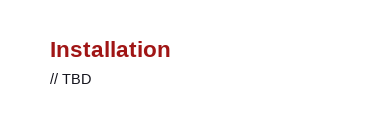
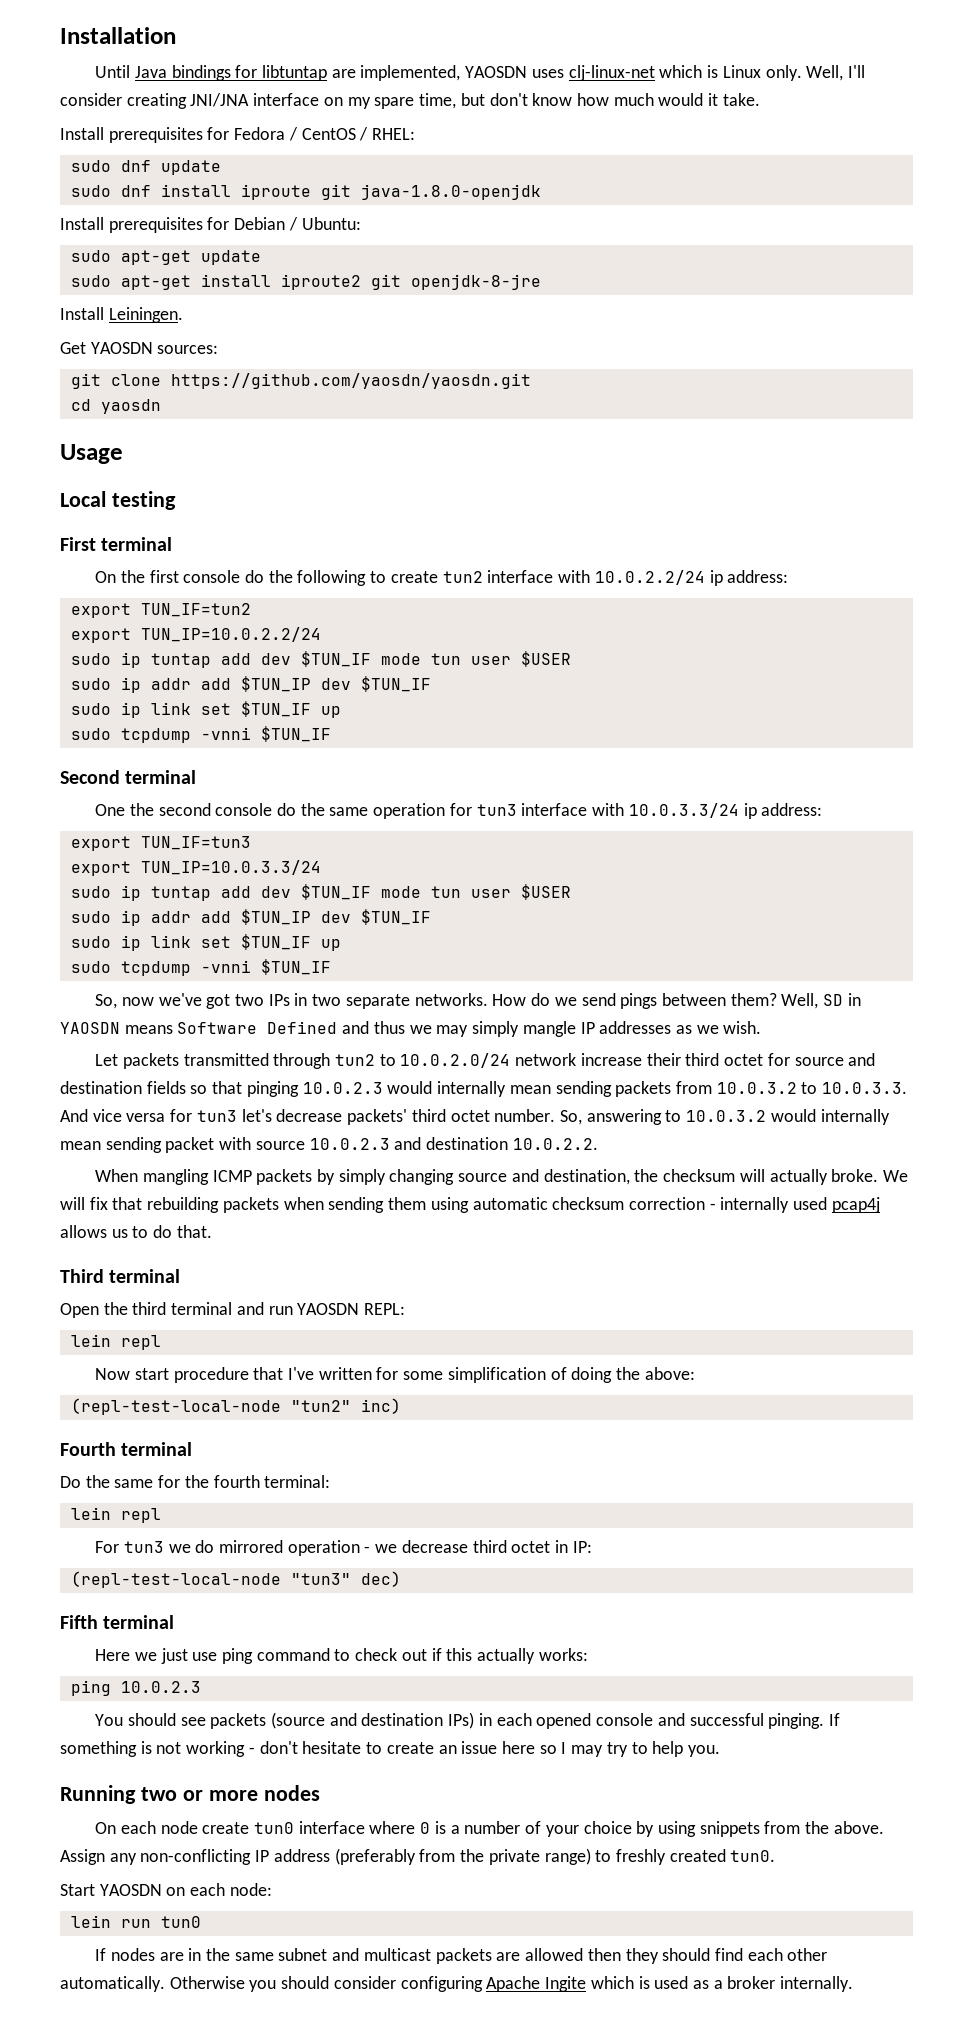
[50,73,91,84] // TBD -> [95,65,865,81] [60,93,760,109] [60,127,416,143] [70,160,221,175] [70,184,541,200] [60,217,361,233] [70,250,261,265] [70,274,541,290] [60,307,183,323] [60,342,219,354] [70,373,531,389] [70,399,161,414] [60,444,123,464] [60,491,176,510] [60,537,173,551] [95,570,789,586] [70,603,251,618] [70,627,321,643] [70,651,571,668] [70,676,431,693] [70,701,341,718] [70,726,331,743] [60,770,197,784] [95,803,823,819] [70,836,251,851] [70,860,321,876] [70,884,571,901] [70,909,431,926] [70,934,341,951] [70,959,331,976] [95,993,861,1009] [60,1021,762,1037] [95,1053,876,1069] [60,1081,908,1097] [60,1109,890,1125] [60,1137,598,1153] [95,1169,908,1185] [60,1197,880,1213] [60,1225,212,1238] [60,1269,181,1283] [60,1302,406,1318] [70,1334,161,1350] [95,1367,695,1383] [70,1398,401,1415] [60,1442,193,1456] [60,1475,331,1488] [70,1507,161,1523] [95,1540,592,1556] [70,1571,401,1588] [60,1615,175,1629] [95,1648,588,1664] [70,1680,201,1696] [95,1712,840,1729] [60,1741,721,1757] [60,1785,320,1804] [95,1821,884,1837] [60,1848,776,1865] [60,1883,272,1896] [70,1915,201,1928] [95,1948,828,1964] [60,1976,854,1992] Until Java bindings for libtuntap are implemented, YAOSDN uses clj-linux-net which is Linux only. Well, I'll consider creating JNI/JNA interface on my spare time, but don't know how much would it take. // Install prerequisites for Fedora / CentOS / RHEL: // sudo dnf update // sudo dnf install iproute git java-1.8.0-openjdk // Install prerequisites for Debian / Ubuntu: // sudo apt-get update // sudo apt-get install iproute2 git openjdk-8-jre // Install Leiningen. // Get YAOSDN sources: // git clone https://github.com/yaosdn/yaosdn.git // cd yaosdn // Usage // Local testing // First terminal // On the first console do the following to create tun2 interface with 10.0.2.2/24 ip address: // export TUN_IF=tun2 // export TUN_IP=10.0.2.2/24 // sudo ip tuntap add dev $TUN_IF mode tun user $USER // sudo ip addr add $TUN_IP dev $TUN_IF // sudo ip link set $TUN_IF up // sudo tcpdump -vnni $TUN_IF // Second terminal // One the second console do the same operation for tun3 interface with 10.0.3.3/24 ip address: // export TUN_IF=tun3 // export TUN_IP=10.0.3.3/24 // sudo ip tuntap add dev $TUN_IF mode tun user $USER // sudo ip addr add $TUN_IP dev $TUN_IF // sudo ip link set $TUN_IF up // sudo tcpdump -vnni $TUN_IF // So, now we've got two IPs in two separate networks. How do we send pings between them? Well, SD in YAOSDN means Software Defined and thus we may simply mangle IP addresses as we wish. // Let packets transmitted through tun2 to 10.0.2.0/24 network increase their third octet for source and destination fields so that pinging 10.0.2.3 would internally mean sending packets from 10.0.3.2 to 10.0.3.3. And vice versa for tun3 let's decrease packets' third octet number. So, answering to 10.0.3.2 would internally mean sending packet with source 10.0.2.3 and destination 10.0.2.2. // When mangling ICMP packets by simply changing source and destination, the checksum will actually broke. We will fix that rebuilding packets when sending them using automatic checksum correction - internally used pcap4j allows us to do that. // Third terminal // Open the third terminal and run YAOSDN REPL: // lein repl // Now start procedure that I've written for some simplification of doing the above: // (repl-test-local-node "tun2" inc) // Fourth terminal // Do the same for the fourth terminal: // lein repl // For tun3 we do mirrored operation - we decrease third octet in IP: // (repl-test-local-node "tun3" dec) // Fifth terminal // Here we just use ping command to check out if this actually works: // ping 10.0.2.3 // You should see packets (source and destination IPs) in each opened console and successful pinging. If something is not working - don't hesitate to create an issue here so I may try to help you. // Running two or more nodes // On each node create tun0 interface where 0 is a number of your choice by using snippets from the above. Assign any non-conflicting IP address (preferably from the private range) to freshly created tun0. // Start YAOSDN on each node: // lein run tun0 // If nodes are in the same subnet and multicast packets are allowed then they should find each other automatically. Otherwise you should consider configuring Apache Ingite which is used as a broker internally.

